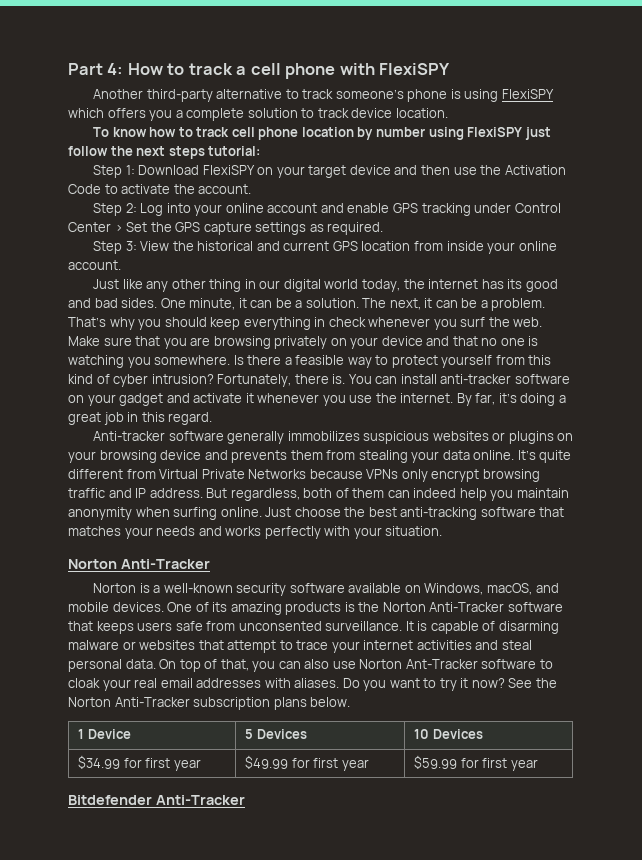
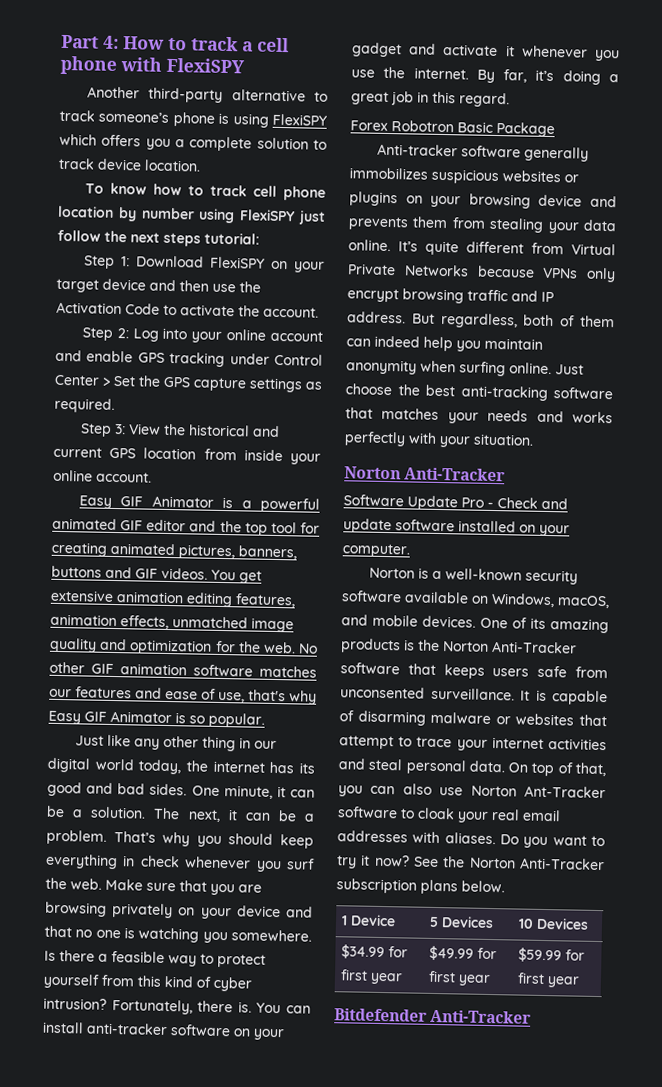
(121, 265) none -> [78,495,320,513] [52,517,320,536] [51,541,297,560] [51,565,262,584] [50,589,296,608] [50,613,294,633] [49,637,318,655] [49,661,317,678] [49,686,317,705] [48,710,265,728] // Easy GIF Animator is a powerful animated GIF editor and the top tool for creating animated pictures, banners, buttons and GIF videos. You get extensive animation editing features, animation effects, unmatched image quality and optimization for the web. No other GIF animation software matches our features and ease of use, that's why Easy GIF Animator is so popular.
(213, 418) none -> [350,120,555,138] // Forex Robotron Basic Package
(210, 564) none -> [343,494,568,511] [343,518,570,537] [342,543,410,558] // Software Update Pro - Check and update software installed on your computer.

